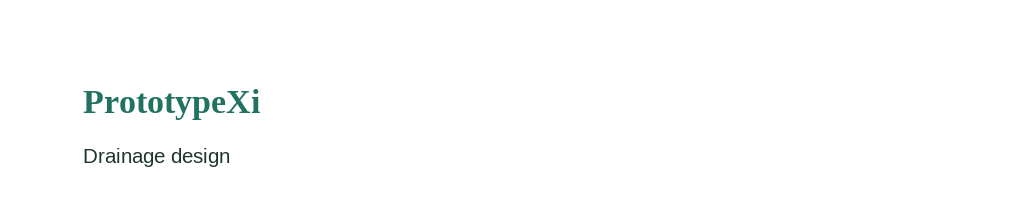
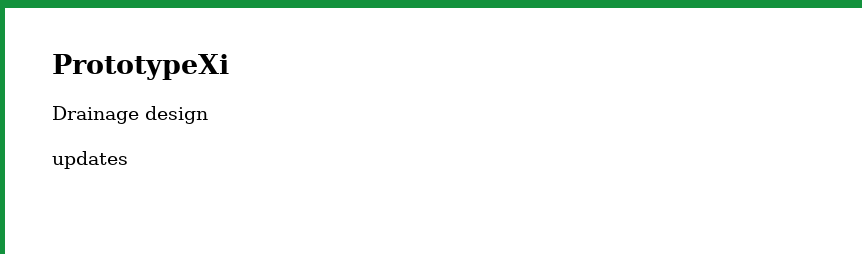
(230, 157) none -> [52,151,128,169] // updates

